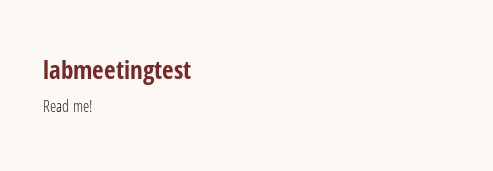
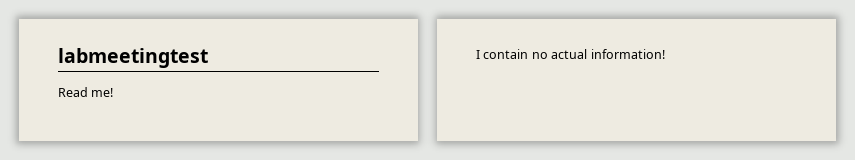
(94, 106) none -> [476,49,665,59] // I contain no actual information!

